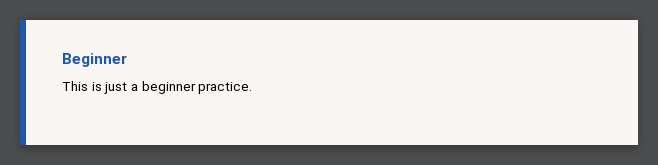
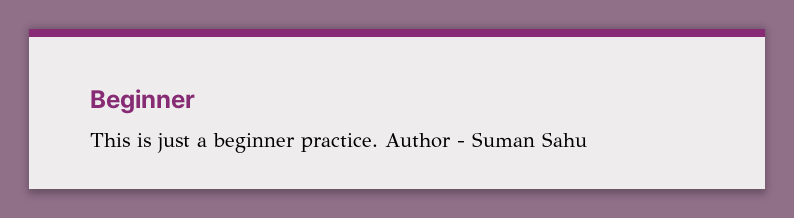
(253, 88) none -> [385,132,587,148] Author - Suman Sahu

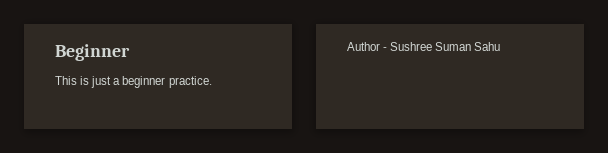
(378, 142) none -> (212, 82) //
(465, 144) none -> [390,42,433,51] Sushree

